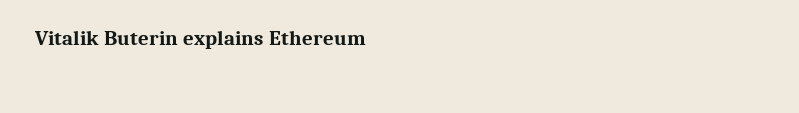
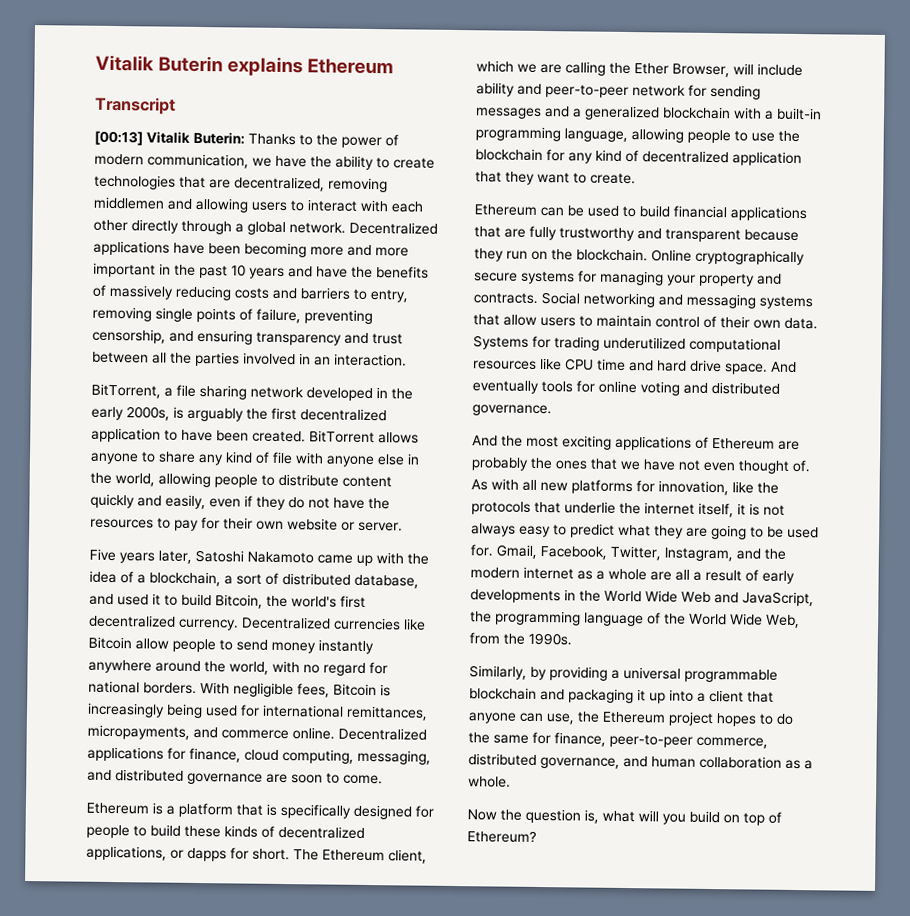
(367, 37) none -> [95,96,176,115] [94,130,399,149] [94,153,435,171] [94,174,388,193] [93,196,423,213] [93,219,438,236] [93,240,409,258] [93,262,429,279] [92,284,408,303] [92,306,373,325] [92,328,403,346] [92,351,407,367] [91,383,413,402] [91,406,387,422] [91,427,419,444] [90,451,420,468] [90,472,392,488] [90,493,390,511] [90,517,403,532] [89,548,429,567] [89,570,419,589] [89,593,366,609] [89,614,426,631] [88,636,374,655] [88,659,388,676] [88,680,391,698] [87,702,428,721] [87,724,427,741] [87,746,431,765] [87,769,383,785] [86,802,434,820] [86,824,365,839] [86,845,427,864] [476,60,803,78] [476,82,761,100] [475,105,822,121] [475,126,800,144] [475,148,802,167] [475,171,636,185] [474,204,807,222] [474,225,799,243] [474,248,805,266] [474,270,782,287] [473,292,813,310] [473,314,818,330] [473,335,781,353] [473,357,797,375] [472,380,780,396] [472,404,552,417] [472,435,800,451] [471,457,810,474] [471,478,779,496] [471,501,785,518] [471,523,819,540] [470,544,786,562] [470,566,795,584] [470,589,814,607] [470,610,800,629] [469,632,572,646] [469,665,778,683] [469,687,774,704] [468,711,794,727] [468,731,768,749] [468,753,813,770] [468,776,511,788] [467,808,782,826] [467,830,537,843] // Transcript // [00:13] Vitalik Buterin: Thanks to the power of modern communication, we have the ability to create technologies that are decentralized, removing middlemen and allowing users to interact with each other directly through a global network. Decentralized applications have been becoming more and more important in the past 10 years and have the benefits of massively reducing costs and barriers to entry, removing single points of failure, preventing censorship, and ensuring transparency and trust between all the parties involved in an interaction. // BitTorrent, a file sharing network developed in the early 2000s, is arguably the first decentralized application to have been created. BitTorrent allows anyone to share any kind of file with anyone else in the world, allowing people to distribute content quickly and easily, even if they do not have the resources to pay for their own website or server. // Five years later, Satoshi Nakamoto came up with the idea of a blockchain, a sort of distributed database, and used it to build Bitcoin, the world's first decentralized currency. Decentralized currencies like Bitcoin allow people to send money instantly anywhere around the world, with no regard for national borders. With negligible fees, Bitcoin is increasingly being used for international remittances, micropayments, and commerce online. Decentralized applications for finance, cloud computing, messaging, and distributed governance are soon to come. // Ethereum is a platform that is specifically designed for people to build these kinds of decentralized applications, or dapps for short. The Ethereum client, which we are calling the Ether Browser, will include ability and peer-to-peer network for sending messages and a generalized blockchain with a built-in programming language, allowing people to use the blockchain for any kind of decentralized application that they want to create. // Ethereum can be used to build financial applications that are fully trustworthy and transparent because they run on the blockchain. Online cryptographically secure systems for managing your property and contracts. Social networking and messaging systems that allow users to maintain control of their own data. Systems for trading underutilized computational resources like CPU time and hard drive space. And eventually tools for online voting and distributed governance. // And the most exciting applications of Ethereum are probably the ones that we have not even thought of. As with all new platforms for innovation, like the protocols that underlie the internet itself, it is not always easy to predict what they are going to be used for. Gmail, Facebook, Twitter, Instagram, and the modern internet as a whole are all a result of early developments in the World Wide Web and JavaScript, the programming language of the World Wide Web, from the 1990s. // Similarly, by providing a universal programmable blockchain and packaging it up into a client that anyone can use, the Ethereum project hopes to do the same for finance, peer-to-peer commerce, distributed governance, and human collaboration as a whole. // Now the question is, what will you build on top of Ethereum?

